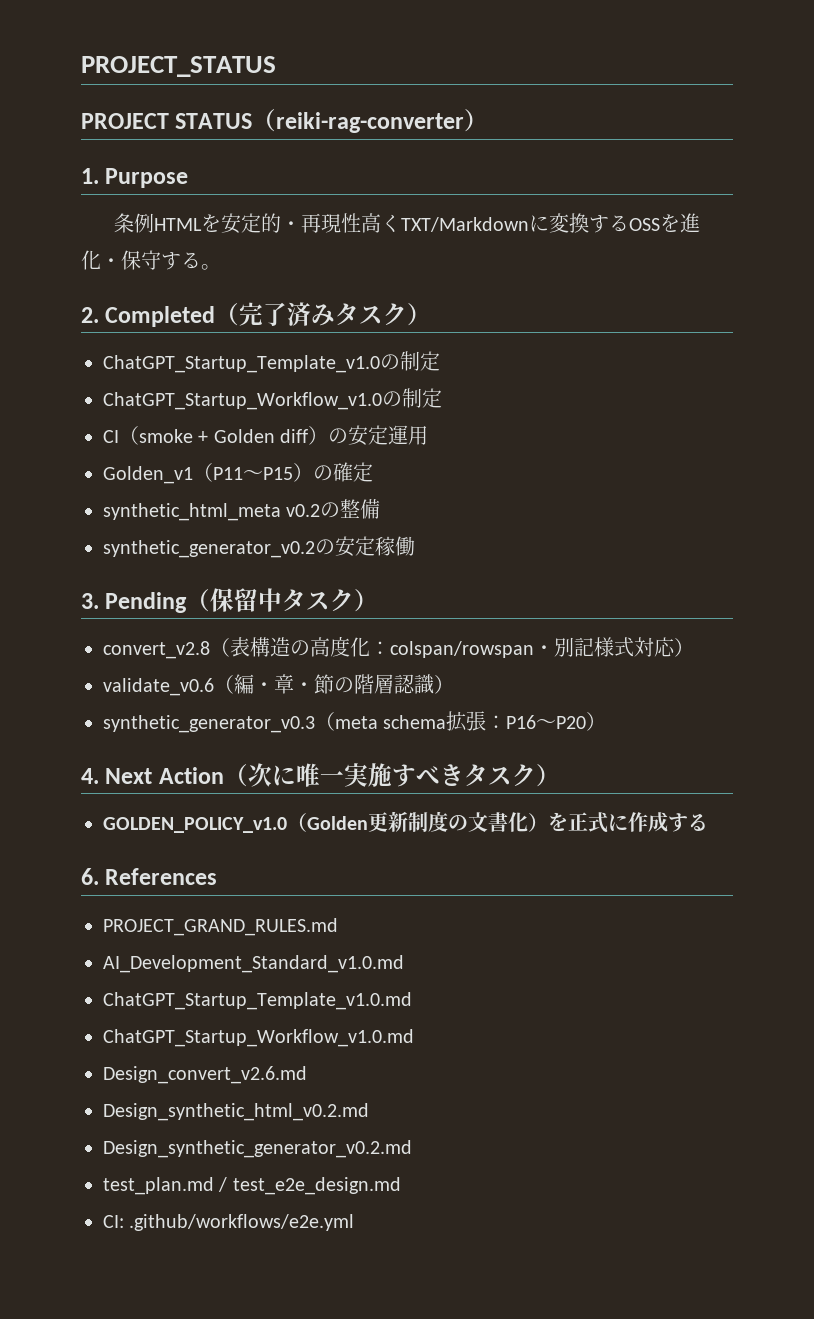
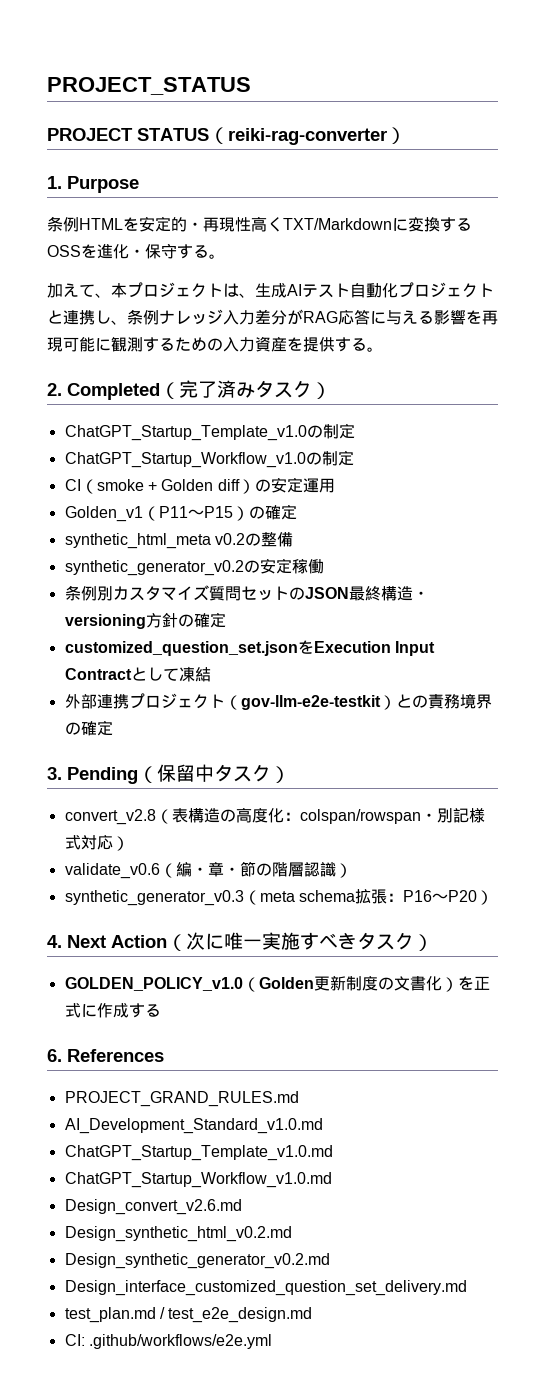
(221, 267) none -> [47,282,494,298] [47,309,498,325] [47,336,383,352] // 加えて、本プロジェクトは、生成AIテスト自動化プロジェクトと連携し、条例ナレッジ入力差分がRAG応答に与える影響を再現可能に観測するための入力資産を提供する。
(415, 546) none -> [64,585,429,601] [64,612,226,629] [64,640,435,656] [64,666,211,682] [64,693,492,710] [64,720,113,736] // 条例別カスタマイズ質問セットのJSON最終構造・versioning方針の確定 // customized_question_set.jsonをExecution Input Contractとして凍結 // 外部連携プロジェクト（gov-llm-e2e-testkit）との責務境界の確定
(412, 1149) none -> [64,1280,467,1296] // Design_interface_customized_question_set_delivery.md

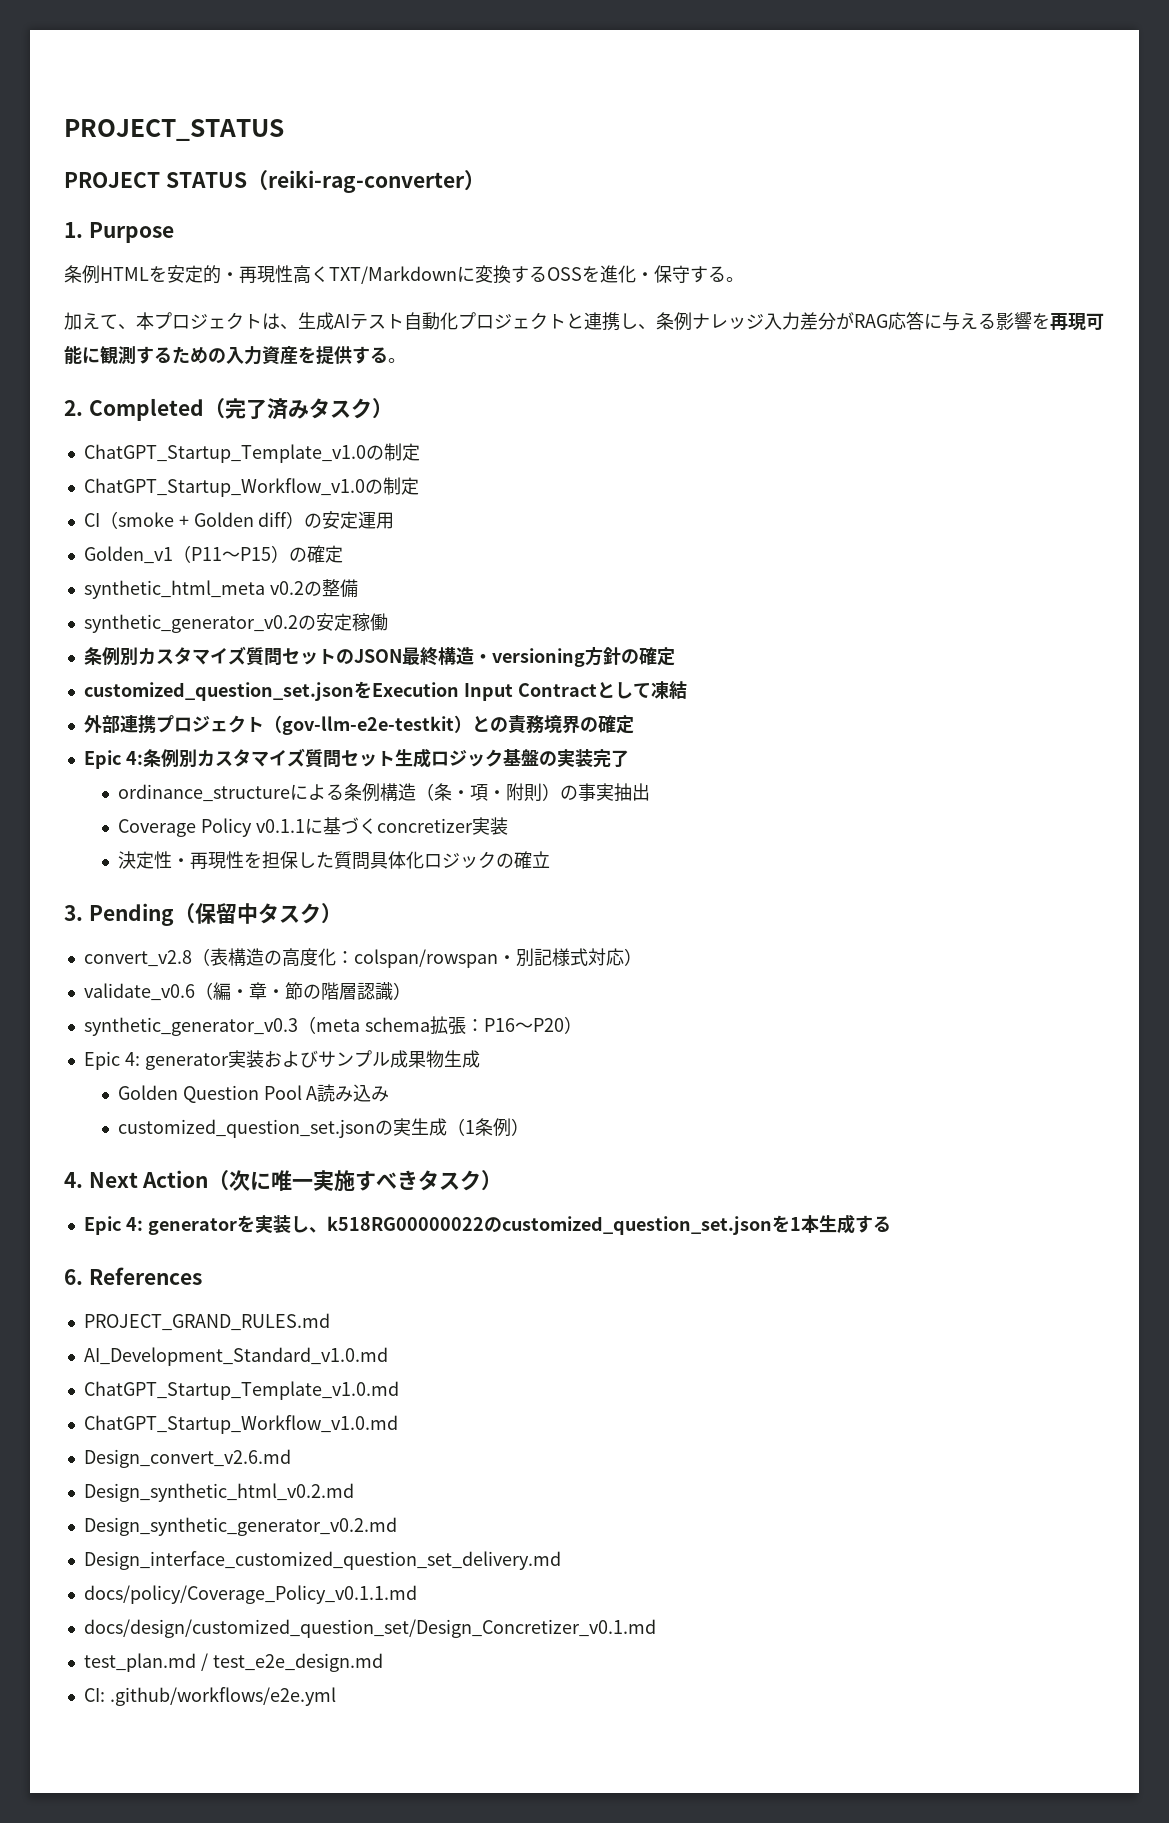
(113, 728) none -> [83,748,629,769] [117,783,650,802] [117,817,508,837] [117,851,550,870] // Epic 4:条例別カスタマイズ質問セット生成ロジック基盤の実装完了 // ordinance_structureによる条例構造（条・項・附則）の事実抽出 // Coverage Policy v0.1.1に基づくconcretizer実装 // 決定性・再現性を担保した質問具体化ロジックの確立
(493, 897) none -> [83,1050,480,1070] [117,1084,390,1103] [117,1118,529,1138] // Epic 4: generator実装およびサンプル成果物生成 // Golden Question Pool A読み込み // customized_question_set.jsonの実生成（1条例）
[64,975,490,992] [64,1003,113,1018] GOLDEN_POLICY_v1.0（Golden更新制度の文書化）を正式に作 -> [83,1215,837,1235] Epic 4: generatorを実装し、k518RG00000022のcustomized_question_set.jsonを1本生
(467, 1288) none -> [83,1585,417,1604] [83,1619,656,1638] // docs/policy/Coverage_Policy_v0.1.1.md // docs/design/customized_question_set/Design_Concretizer_v0.1.md

